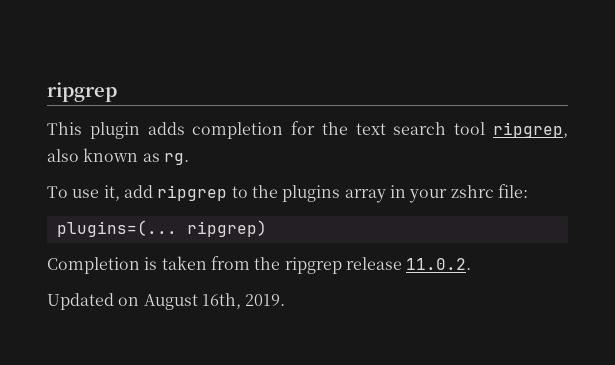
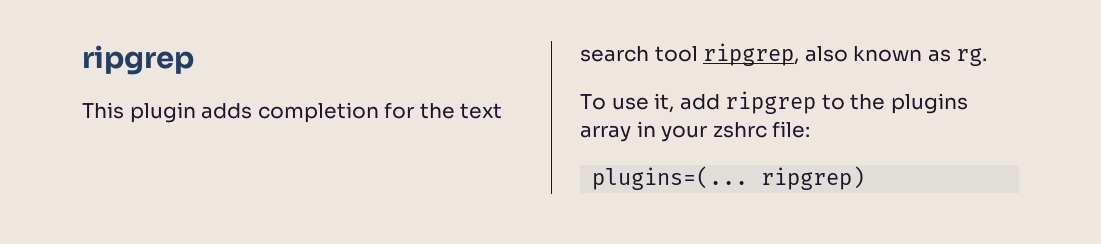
[47,256,472,274] [47,293,286,310] // Completion is taken from the ripgrep release 11.0.2. // Updated on August 16th, 2019. -> (866, 178) none

